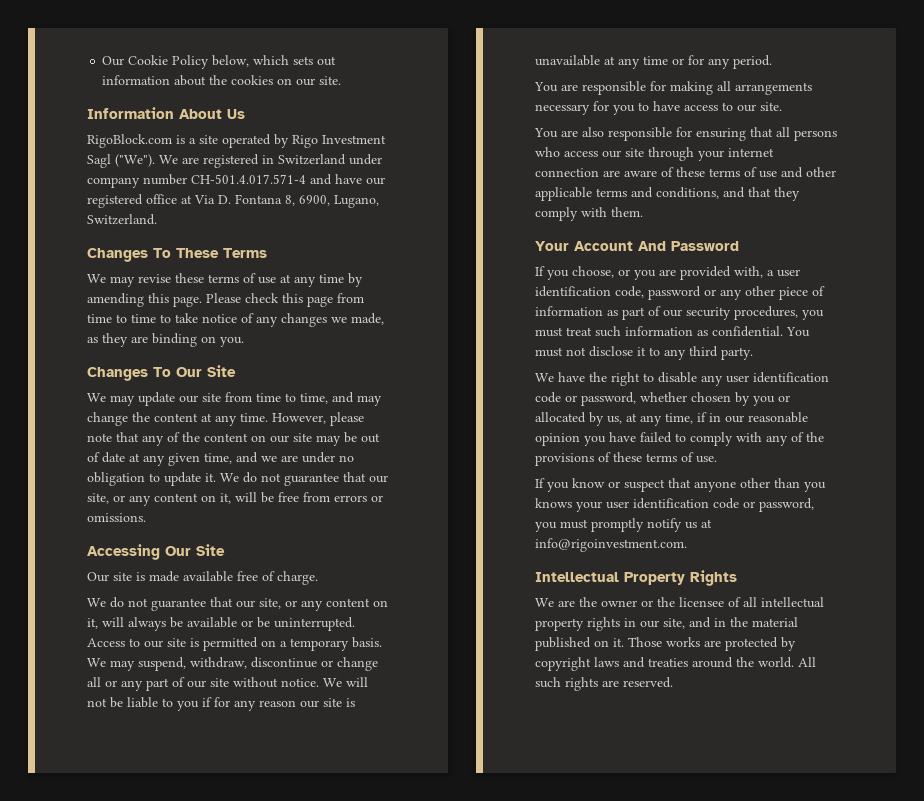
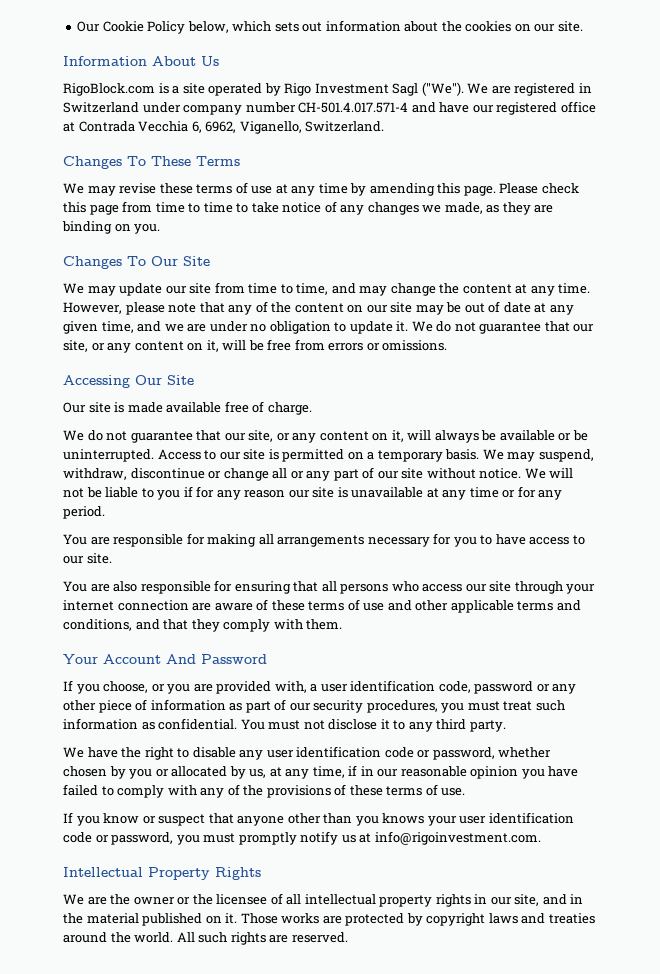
[194,194,379,208] Via D. Fontana 8, 6900, Lugano, -> [78,121,302,134] Contrada Vecchia 6, 6962, Viganello,

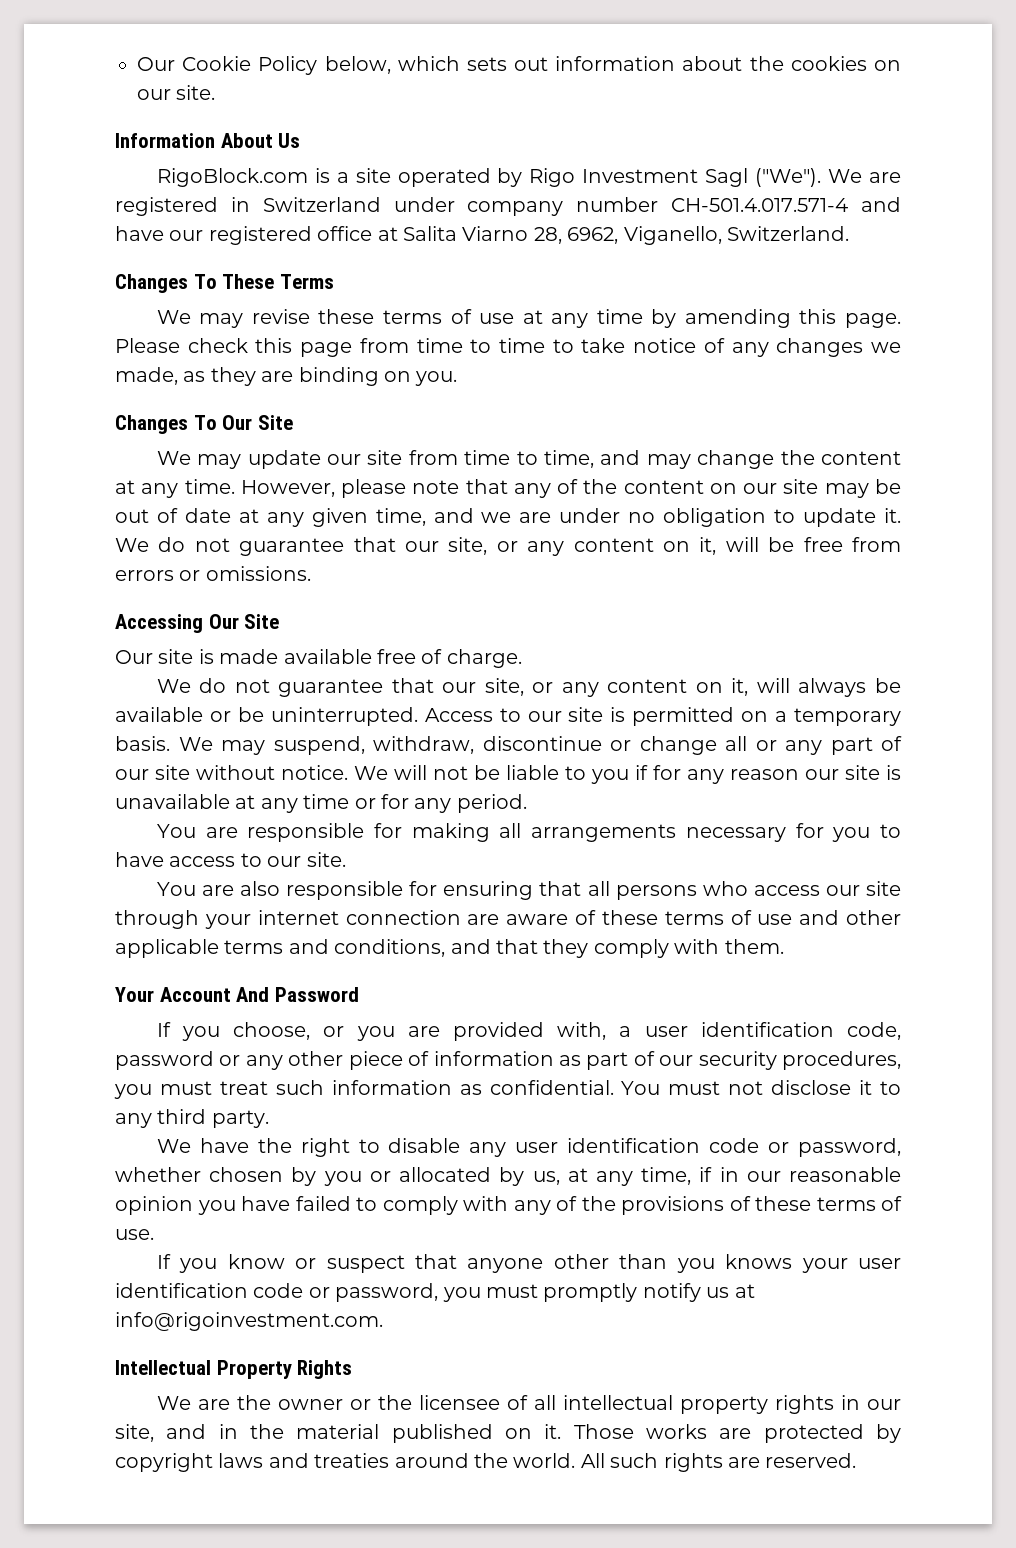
[78,121,202,133] Contrada Vecchia 6, -> [403,226,562,244] Salita Viarno 28,

